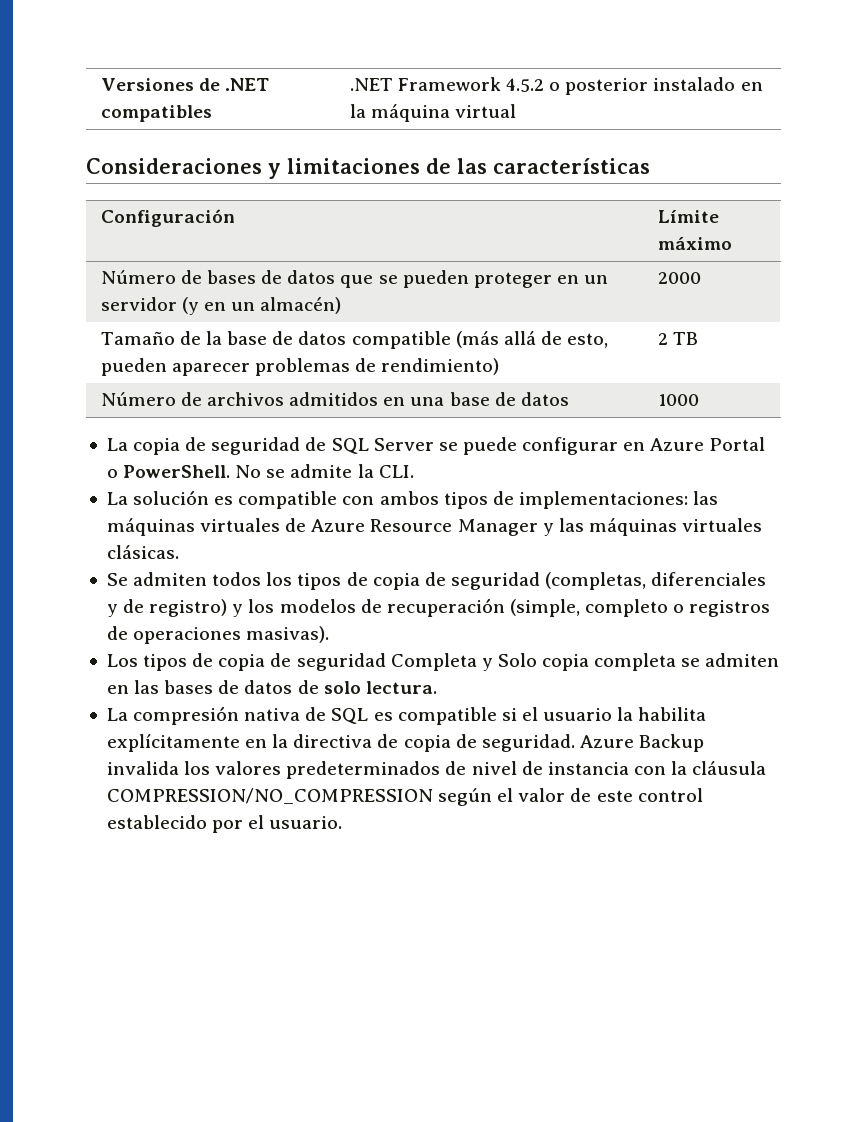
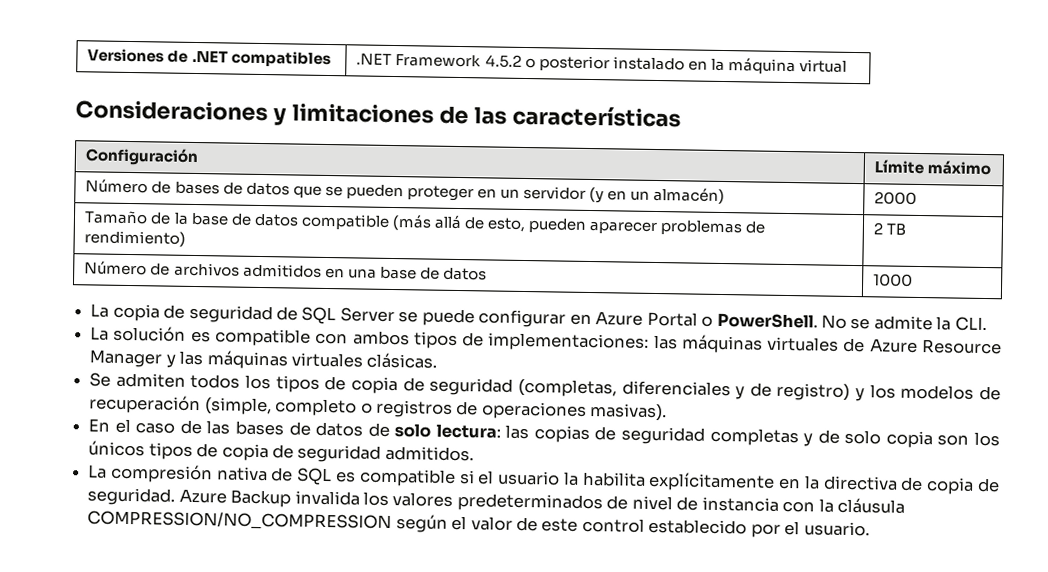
[106,653,780,671] [106,685,129,694] Los tipos de copia de seguridad Completa y Solo copia completa se admiten en -> [88,418,202,435] En el caso de
[365,681,437,694] lectura. -> [435,423,1000,449] [88,440,474,463] lectura: las copias de seguridad completas y de solo copia son los únicos tipos de copia de seguridad admitidos.

